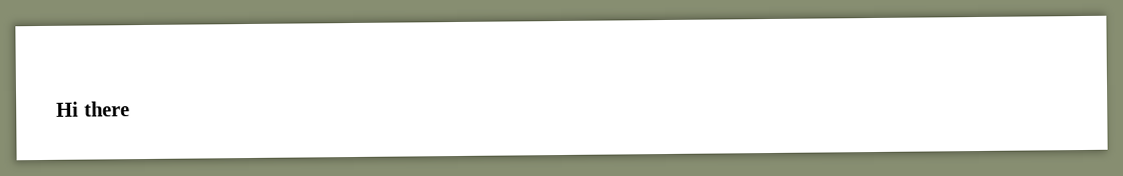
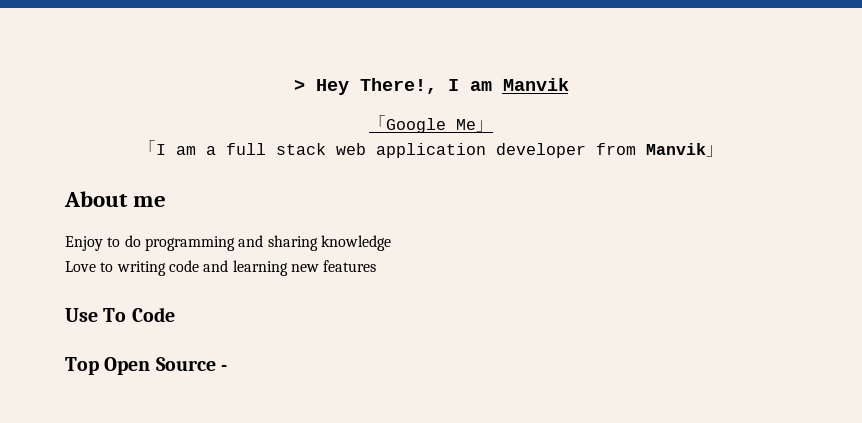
[56,101,130,117] Hi there -> [293,78,569,95] [369,115,493,133] [139,140,723,158] [64,191,167,207] [65,235,391,251] [65,260,377,276] [65,307,175,322] [65,357,228,375] > Hey There!, I am Manvik // 「Google Me」 // 「I am a full stack web application developer from Manvik」 // About me // Enjoy to do programming and sharing knowledge // Love to writing code and learning new features // Use To Code // Top Open Source -

